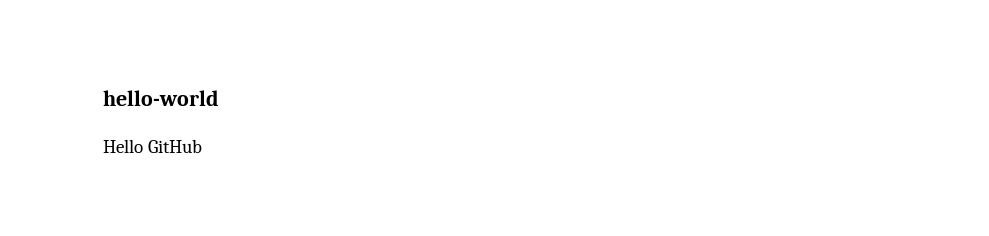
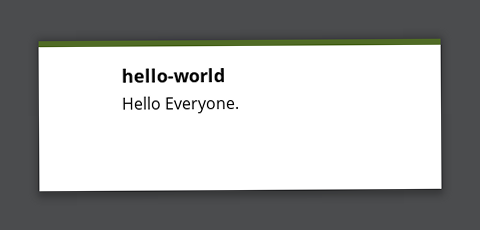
[148,139,203,153] GitHub -> [164,97,240,114] Everyone.

